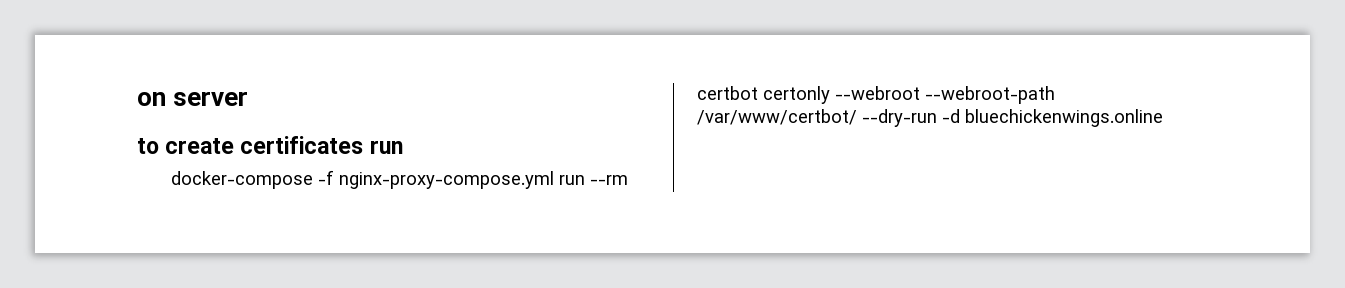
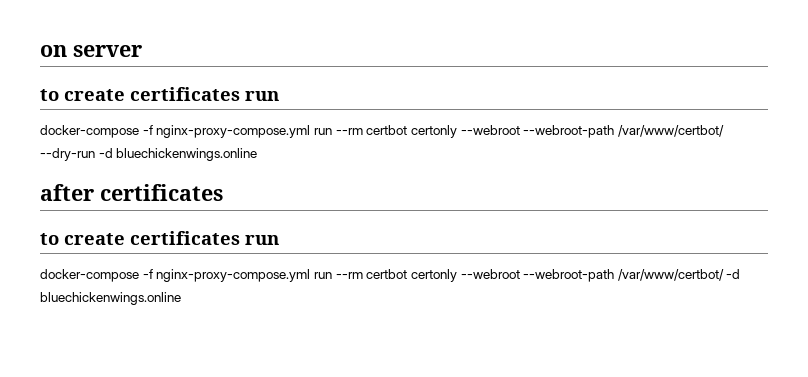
(1163, 118) none -> [40,184,223,201] [40,231,279,245] [40,269,741,282] [40,292,181,305] // after certificates // to create certificates run // docker-compose -f nginx-proxy-compose.yml run --rm certbot certonly --webroot --webroot-path /var/www/certbot/ -d bluechickenwings.online

